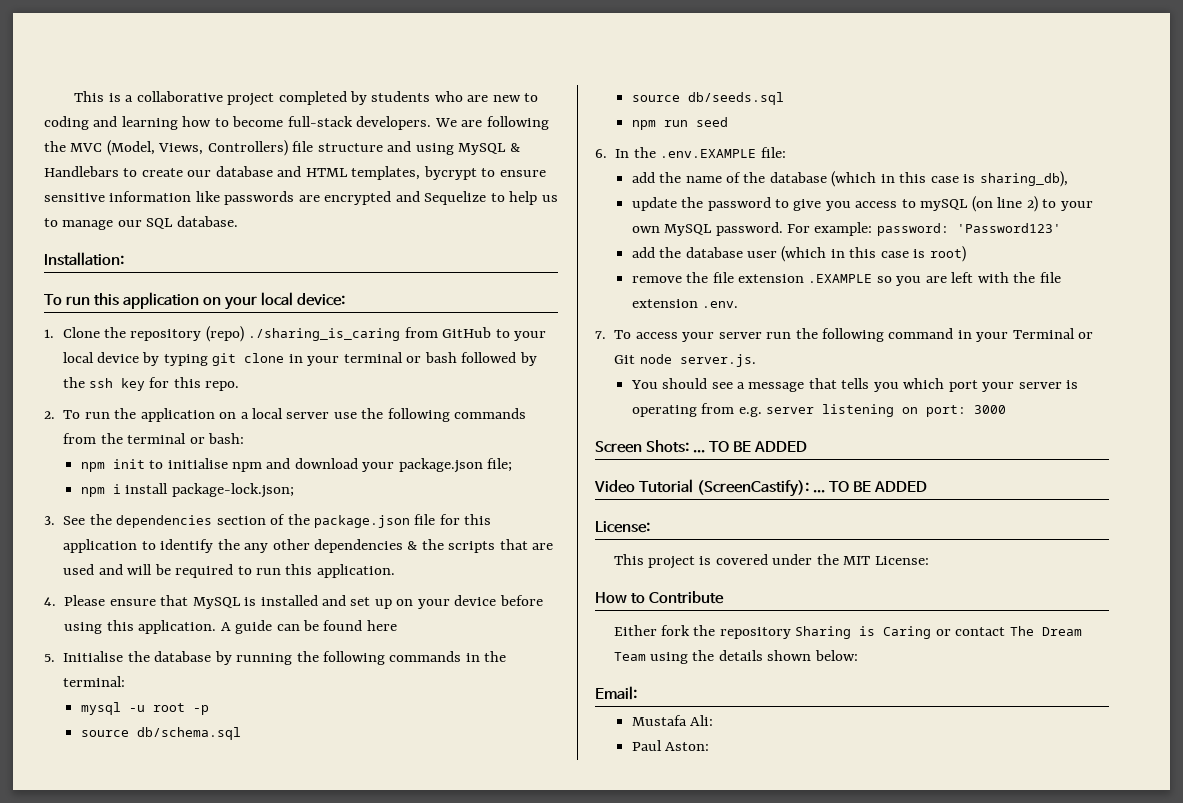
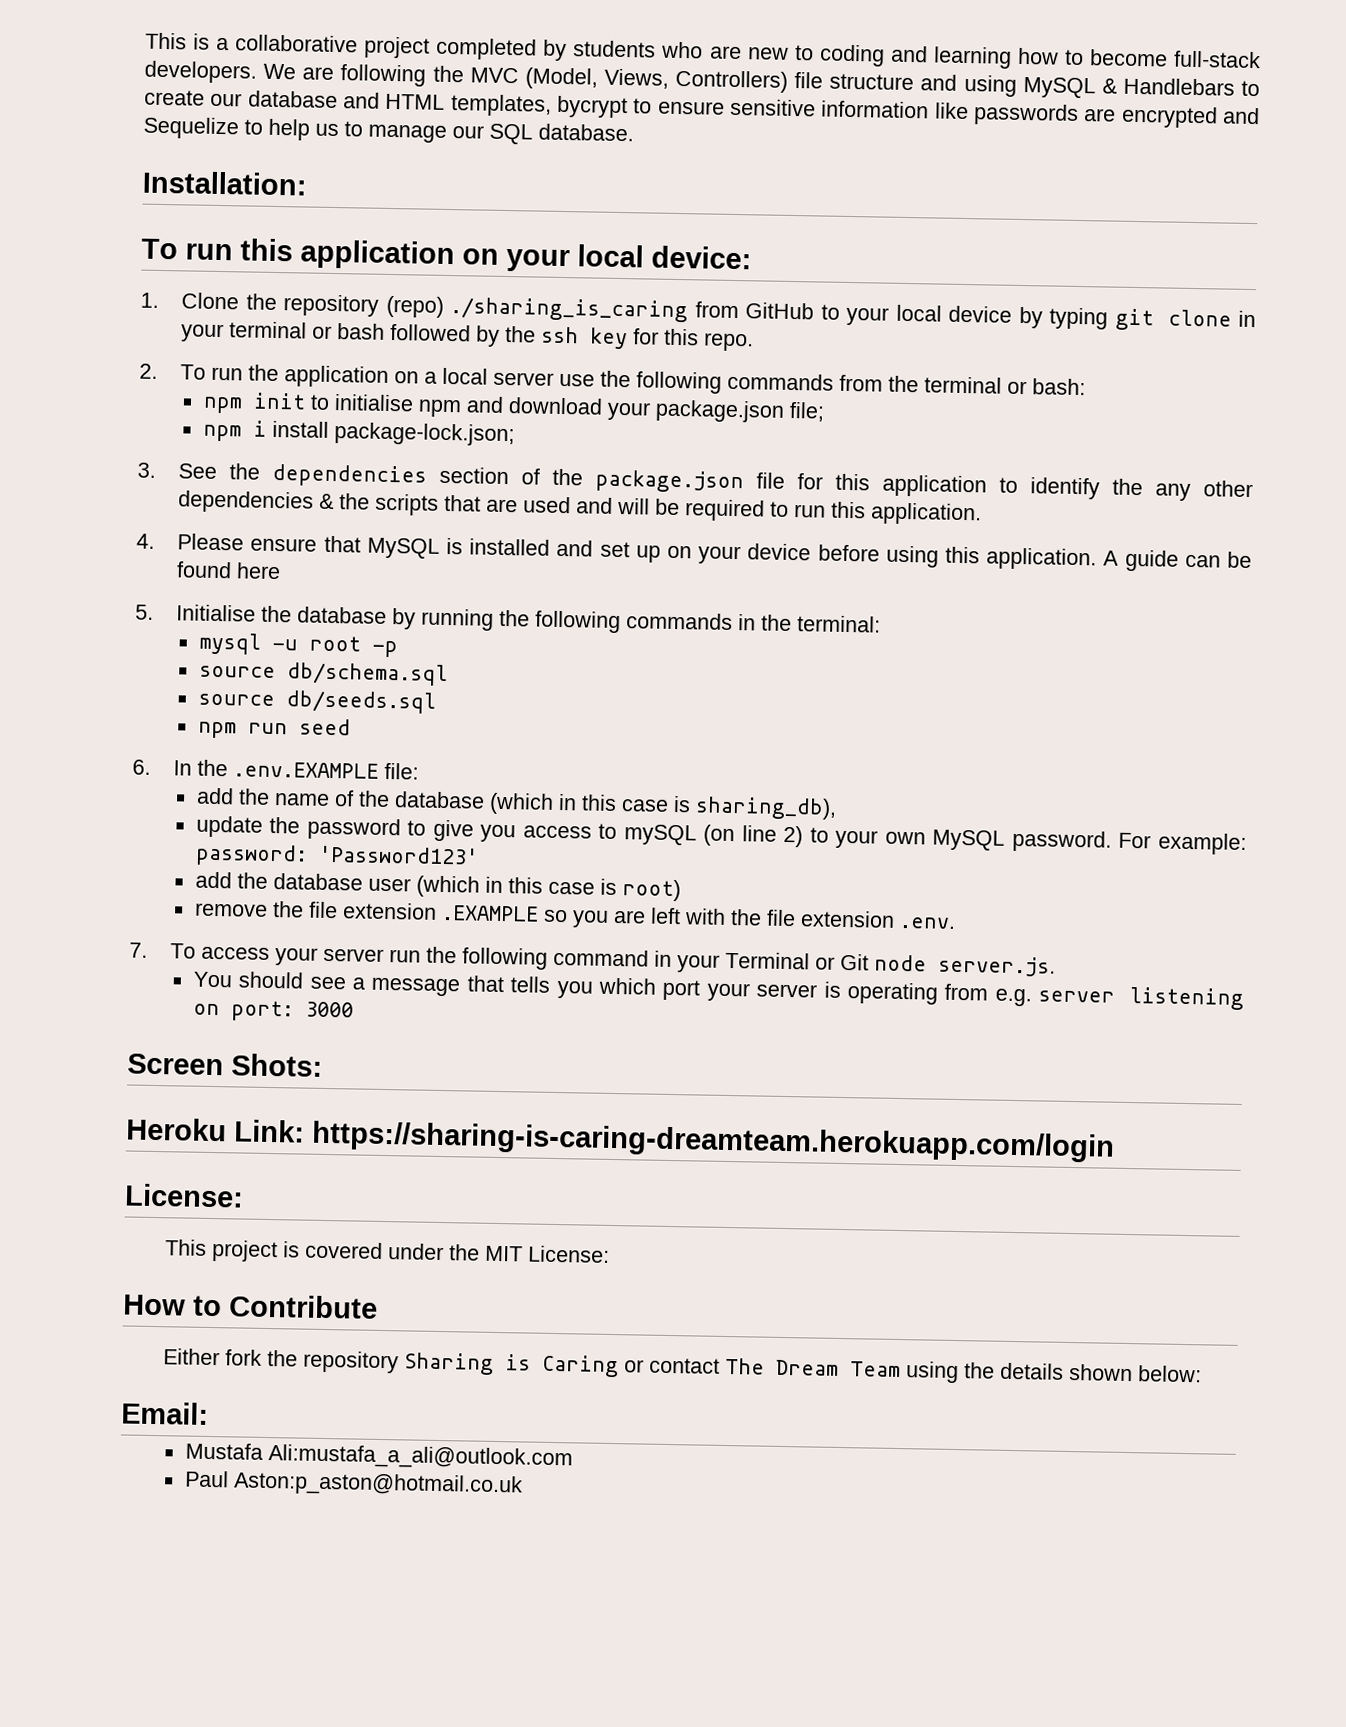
[693,441,808,453] [594,479,928,497] ... TO BE ADDED // Video Tutorial (ScreenCastify): ... TO BE ADDED -> [126,1117,1115,1163] // Heroku Link: https://sharing-is-caring-dreamteam.herokuapp.com/login
[690,715,714,726] Ali: -> [267,1444,573,1471] Ali:mustafa_a_ali@outlook.com
[665,742,710,751] Aston: -> [232,1471,523,1498] Aston:p_aston@hotmail.co.uk

